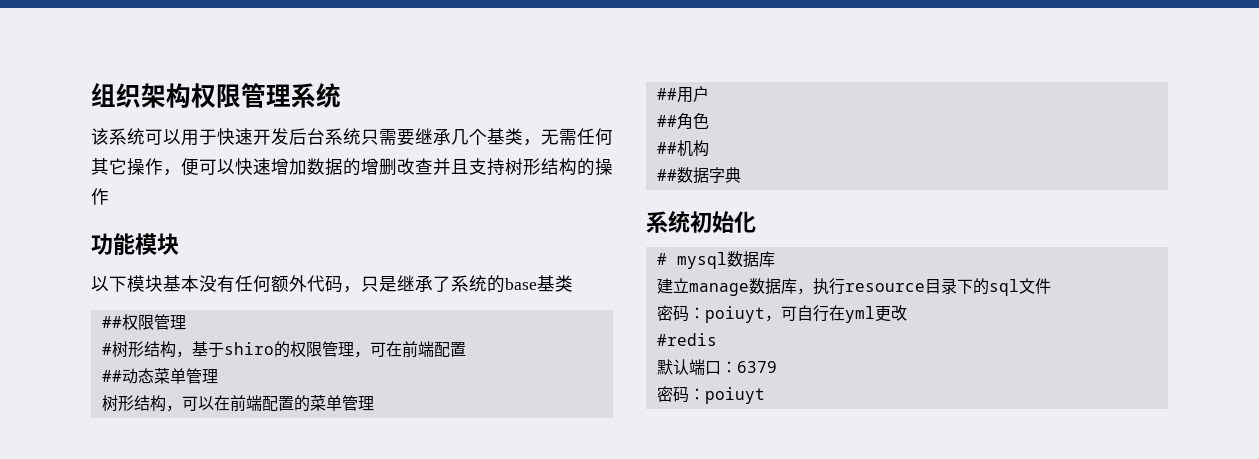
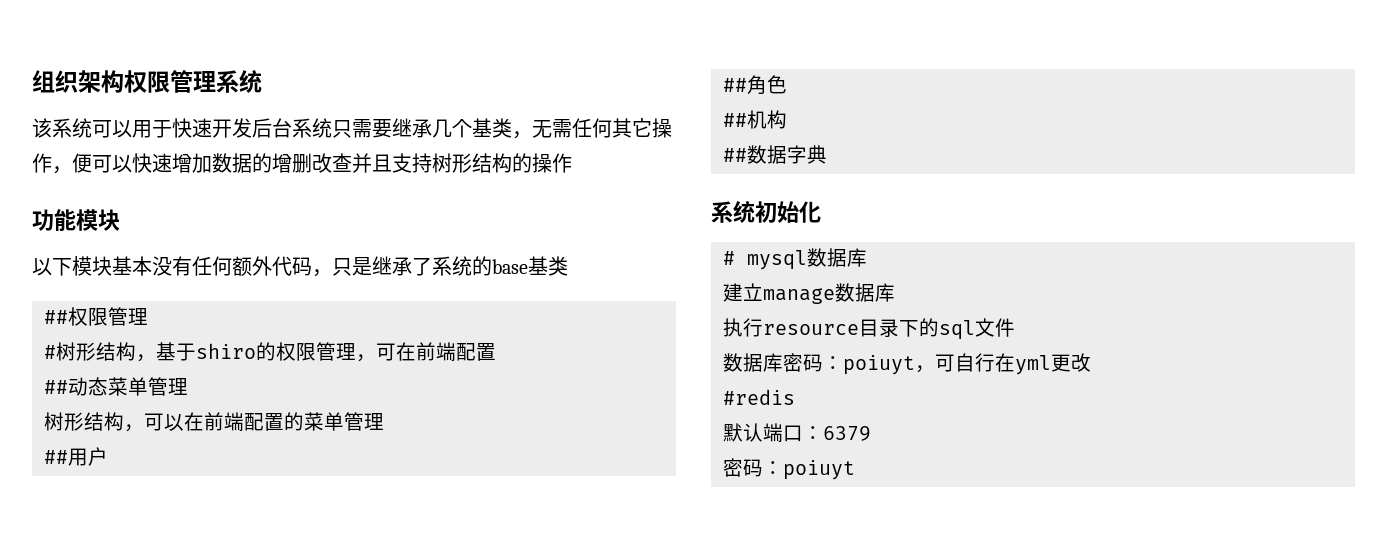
[796,288,813,295] ， -> (895, 292) //
(1051, 286) none -> [723,353,783,372] 数据库

